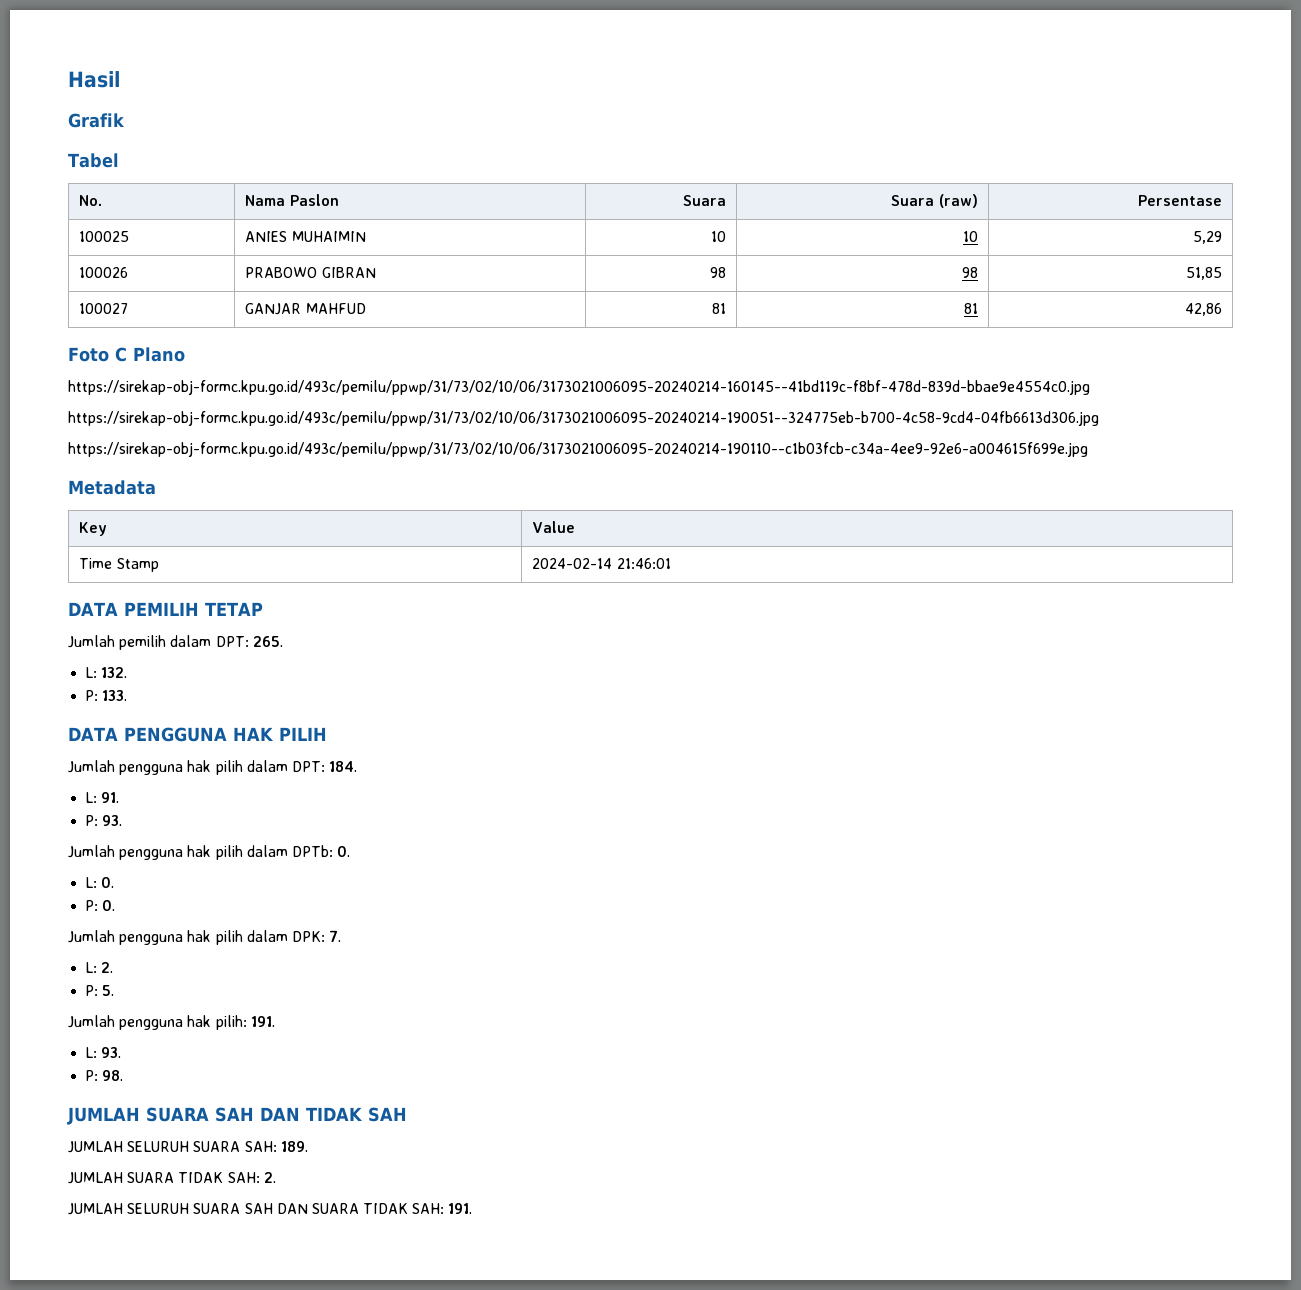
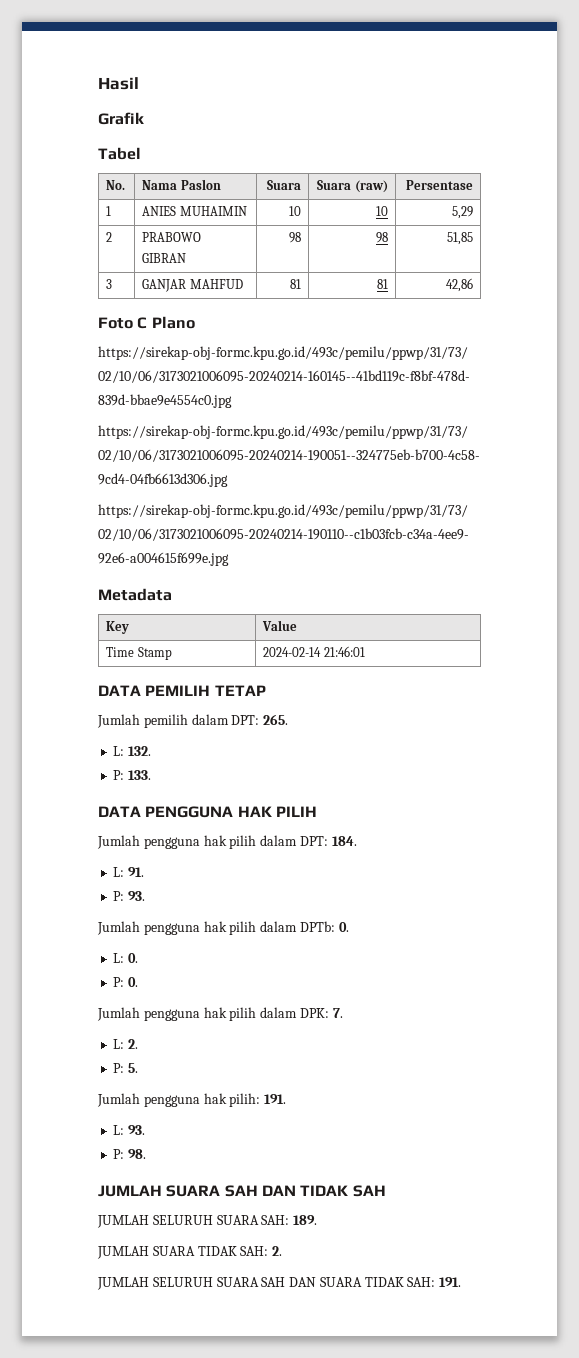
[79,231,130,242] 100025 -> [106,206,112,216] 1
[79,267,129,278] 100026 -> [106,232,113,242] 2
[79,303,129,314] 100027 -> [106,279,113,289] 3

